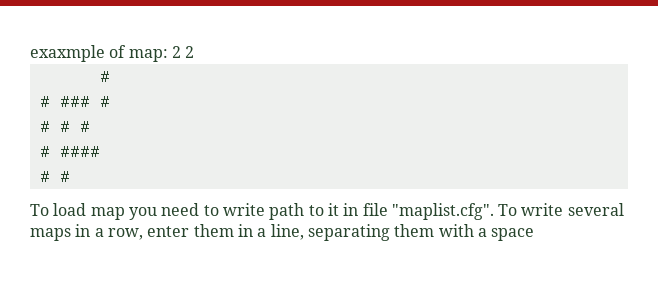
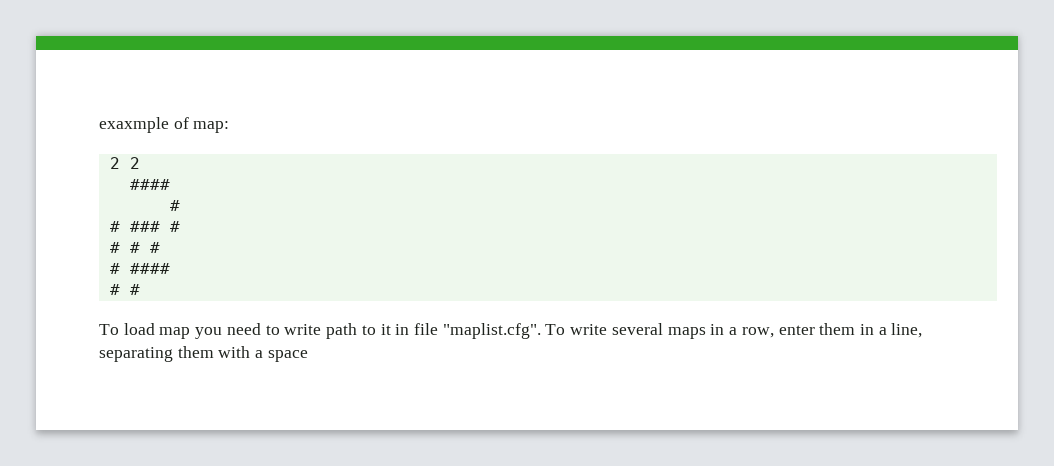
(168, 55) none -> (230, 127) //
(195, 52) none -> [129,179,170,190] // ####

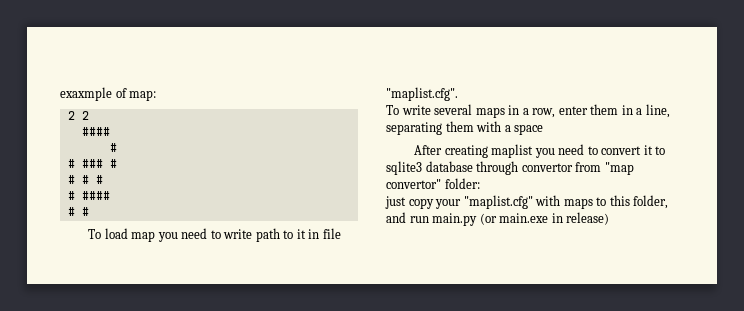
(541, 331) none -> (458, 94) //
(308, 356) none -> [414,144,666,158] [386,161,634,175] [386,178,480,189] [385,195,669,209] [386,212,610,226] // After creating maplist you need to convert it to sqlite3 database through convertor from "map convertor" folder: // just copy your "maplist.cfg" with maps to this folder, and run main.py (or main.exe in release)

